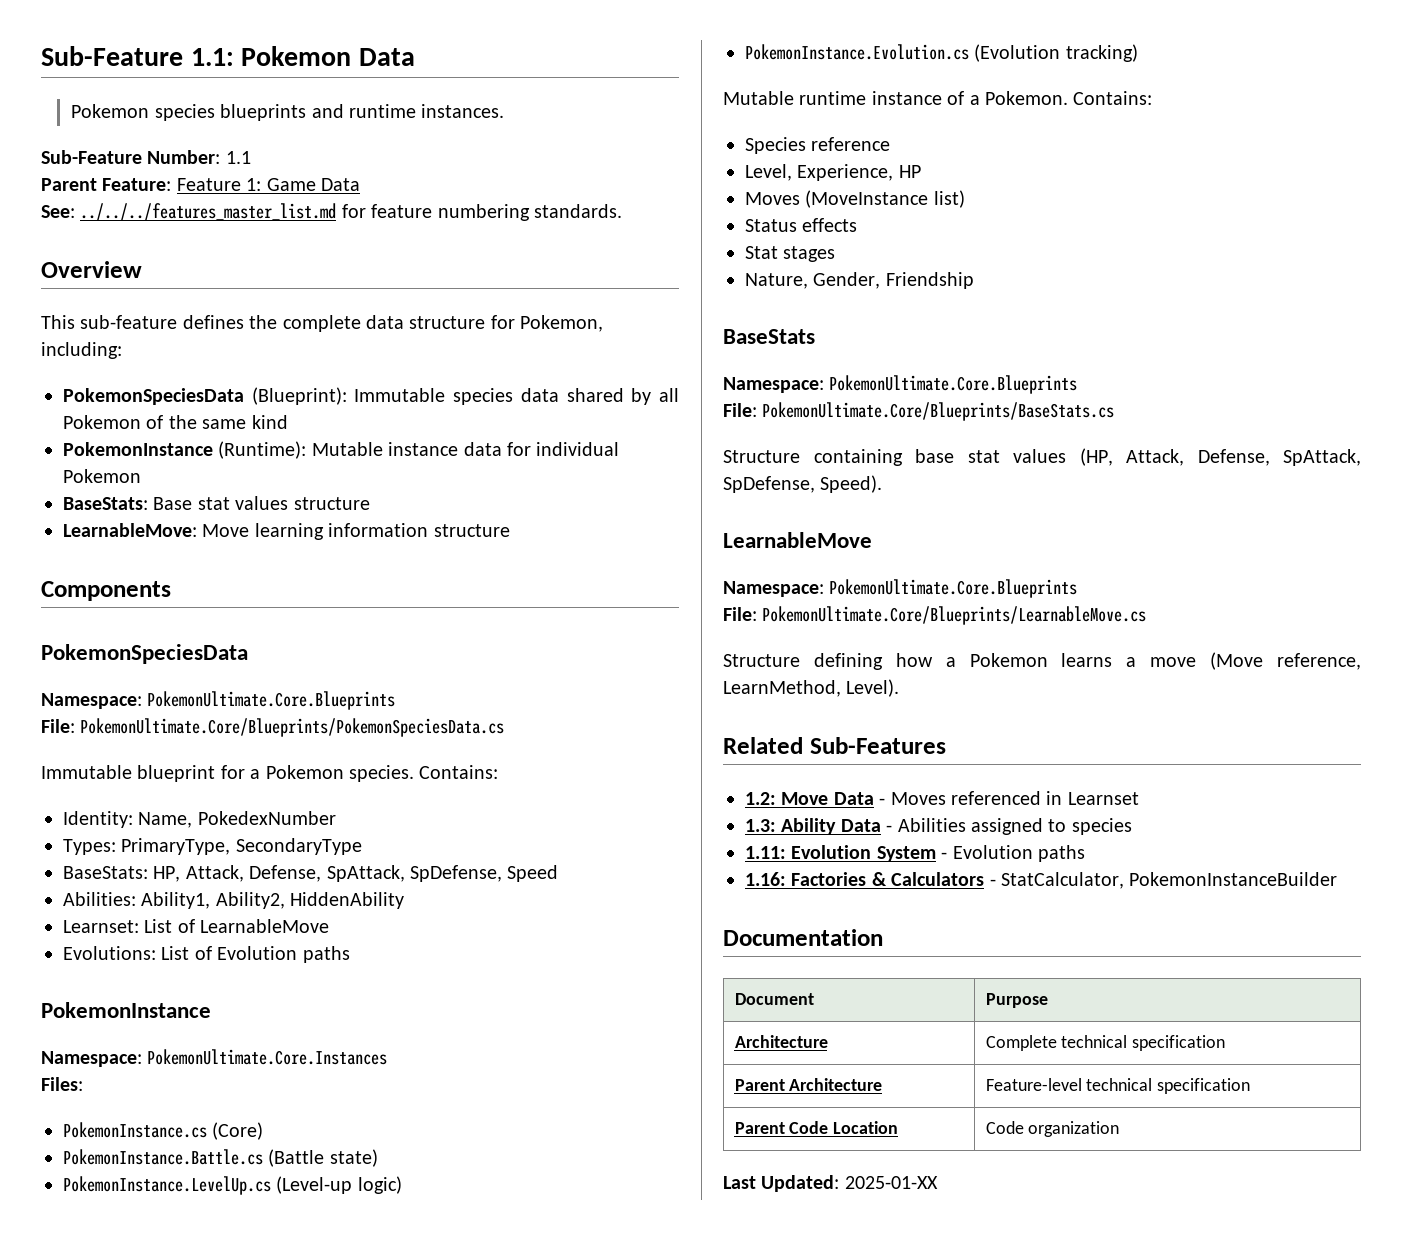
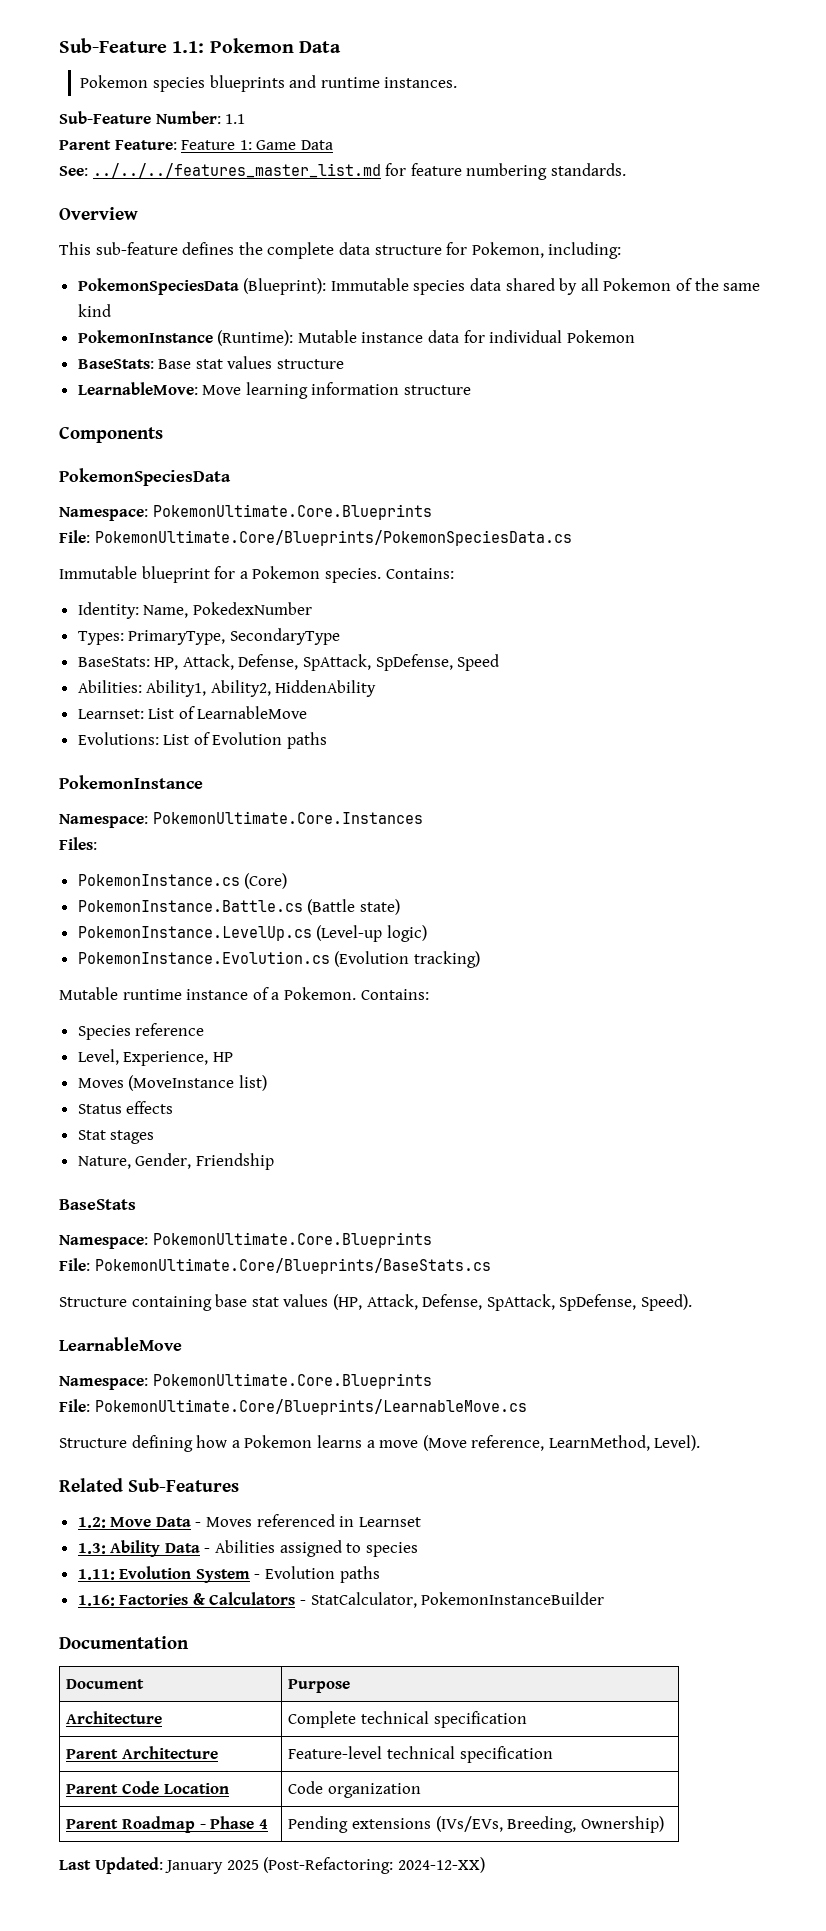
[723,1175,938,1192] // Last Updated: 2025-01-XX -> [66,1816,268,1833] [288,1816,664,1833] [59,1857,485,1874] // Parent Roadmap - Phase 4 | Pending extensions (IVs/EVs, Breeding, Ownership) // Last Updated: January 2025 (Post-Refactoring: 2024-12-XX)

